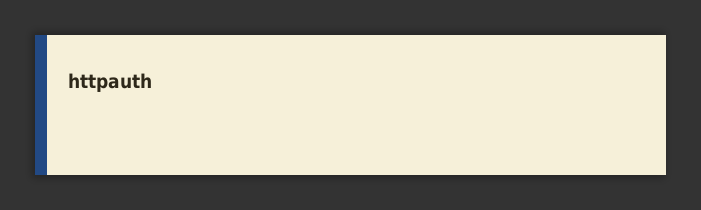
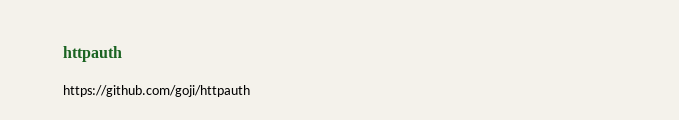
(152, 82) none -> [63,85,250,97] // https://github.com/goji/httpauth

